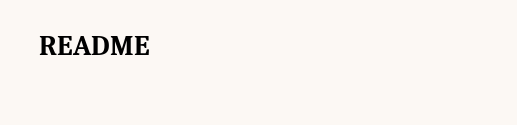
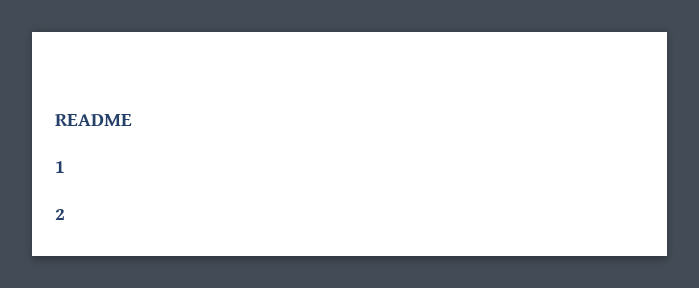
(150, 45) none -> [55,161,65,173] [55,209,65,220] // 1 // 2

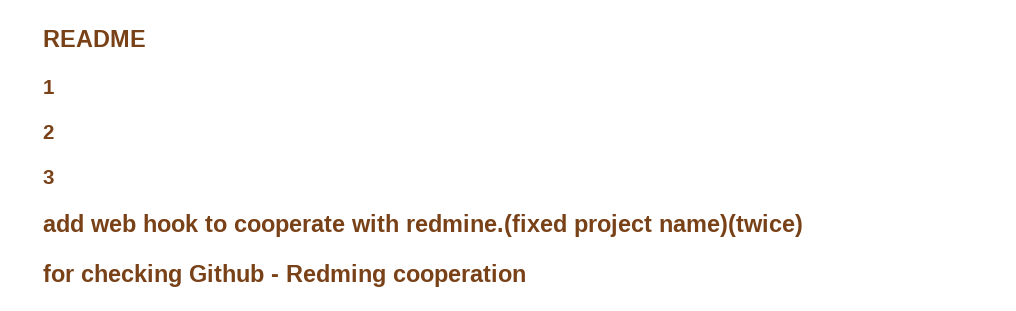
(65, 214) none -> [43,170,54,184] [43,214,803,237] [43,264,526,287] // 3 // add web hook to cooperate with redmine.(fixed project name)(twice) // for checking Github - Redming cooperation

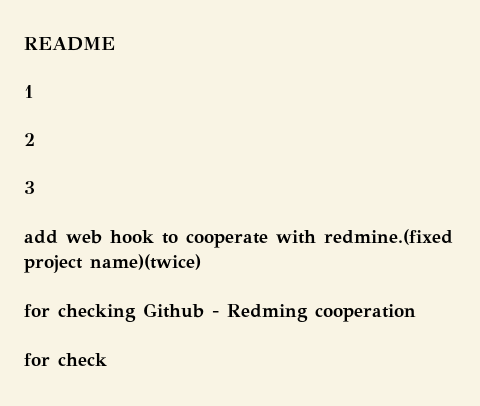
(526, 275) none -> [24,353,107,366] // for check

